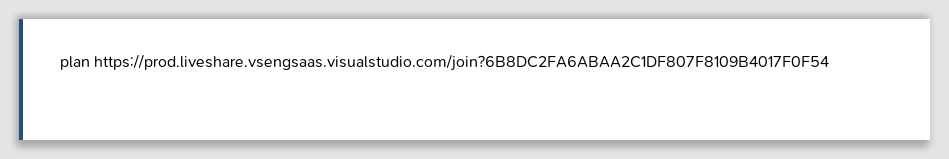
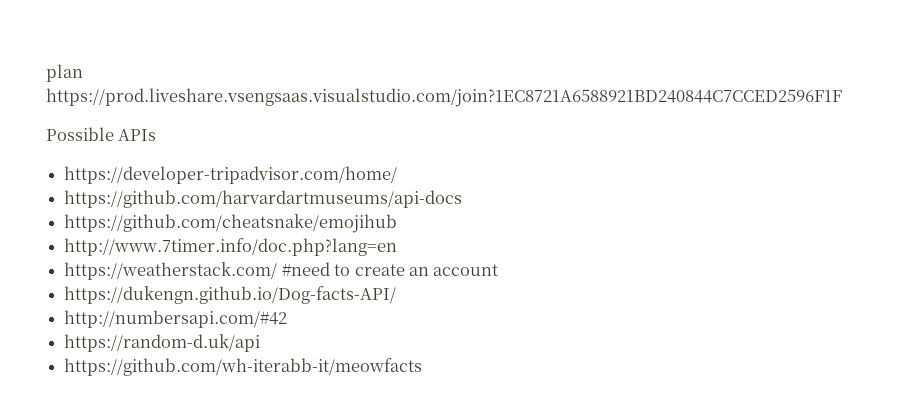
[94,54,830,71] https://prod.liveshare.vsengsaas.visualstudio.com/join?6B8DC2FA6ABAA2C1DF807F8109B4017F0F54 -> [46,88,842,107] [46,127,157,141] [64,166,398,184] [64,190,463,208] [64,214,398,233] [64,238,398,256] [64,262,499,280] [64,286,397,304] [64,310,288,328] [64,334,261,352] [64,358,423,376] https://prod.liveshare.vsengsaas.visualstudio.com/join?1EC8721A6588921BD240844C7CCED2596F1F // Possible APIs // https://developer-tripadvisor.com/home/ // https://github.com/harvardartmuseums/api-docs // https://github.com/cheatsnake/emojihub // http://www.7timer.info/doc.php?lang=en // https://weatherstack.com/ #need to create an account // https://dukengn.github.io/Dog-facts-API/ // http://numbersapi.com/#42 // https://random-d.uk/api // https://github.com/wh-iterabb-it/meowfacts

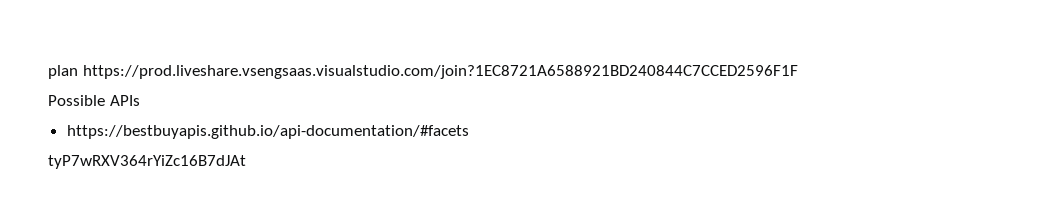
[64,166,398,184] [64,190,463,208] [64,214,398,233] [64,238,398,256] [64,262,499,280] [64,286,397,304] [64,310,288,328] [64,334,261,352] [64,358,423,376] https://developer-tripadvisor.com/home/ // https://github.com/harvardartmuseums/api-docs // https://github.com/cheatsnake/emojihub // http://www.7timer.info/doc.php?lang=en // https://weatherstack.com/ #need to create an account // https://dukengn.github.io/Dog-facts-API/ // http://numbersapi.com/#42 // https://random-d.uk/api // https://github.com/wh-iterabb-it/meowfacts -> [66,125,469,139] [48,155,246,169] https://bestbuyapis.github.io/api-documentation/#facets // tyP7wRXV364rYiZc16B7dJAt

